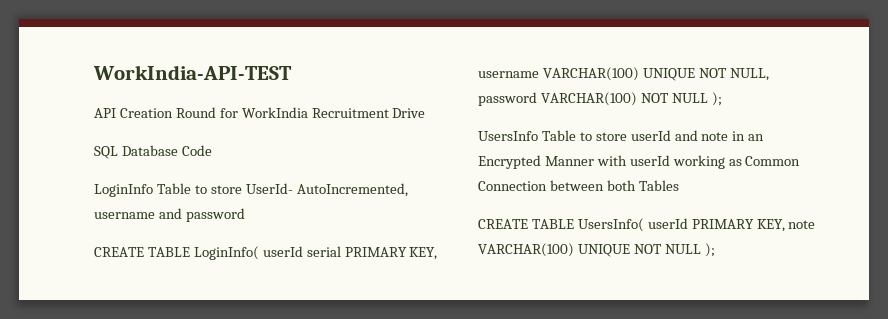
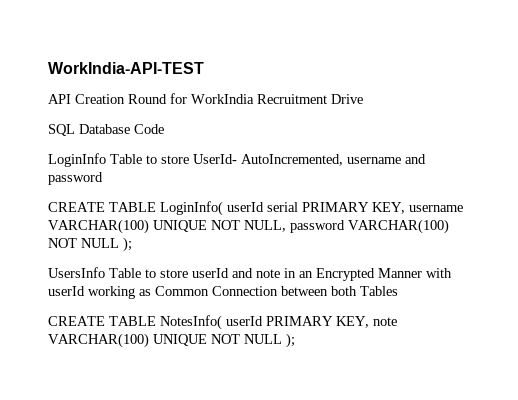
[577,218,644,232] UsersInfo( -> [160,315,222,330] NotesInfo(

